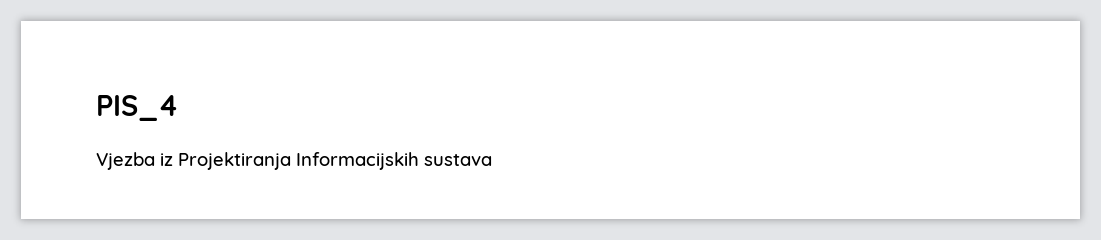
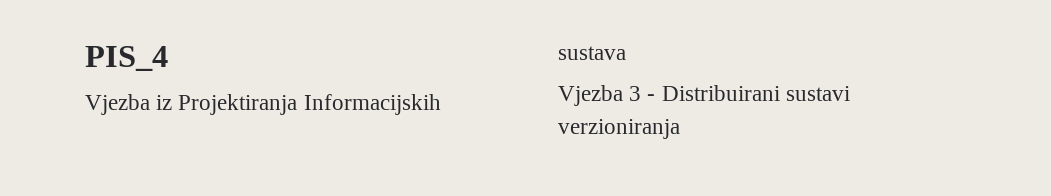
(492, 160) none -> [558,85,850,106] [558,119,680,139] // Vjezba 3 - Distribuirani sustavi verzioniranja

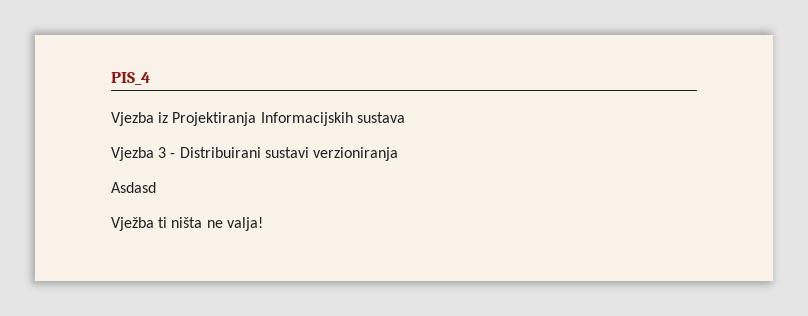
(680, 129) none -> [111,182,156,193] [111,217,263,231] // Asdasd // Vježba ti ništa ne valja!

